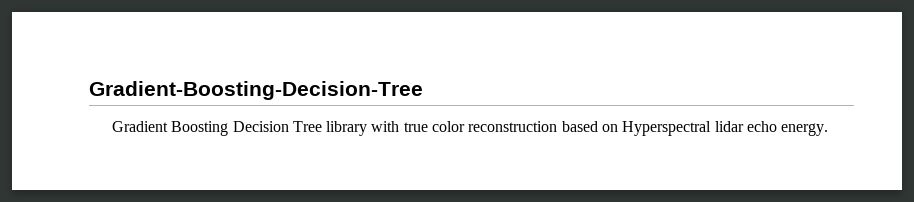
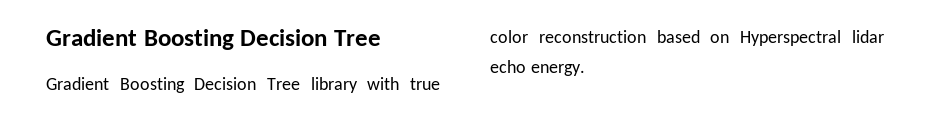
[89,81,423,100] Gradient-Boosting-Decision-Tree -> [46,29,381,50] Gradient Boosting Decision Tree

